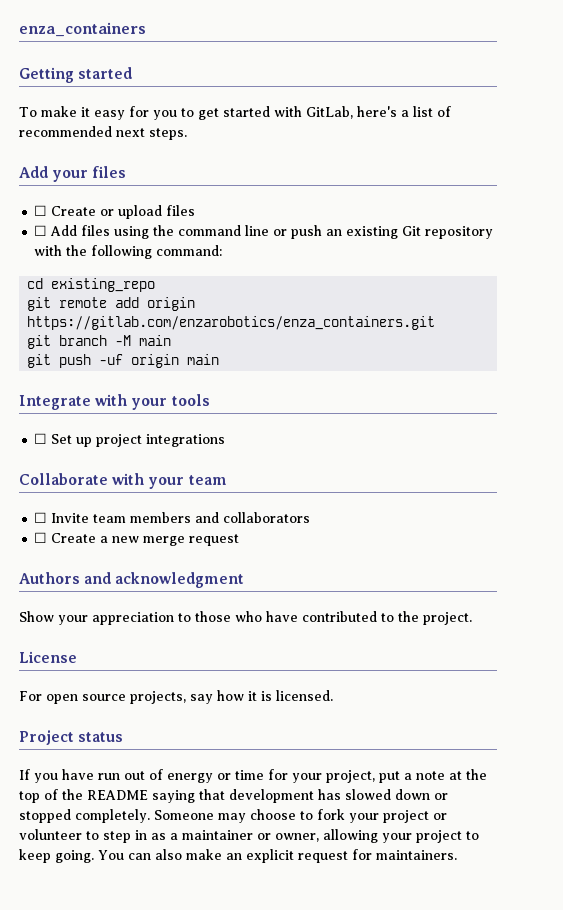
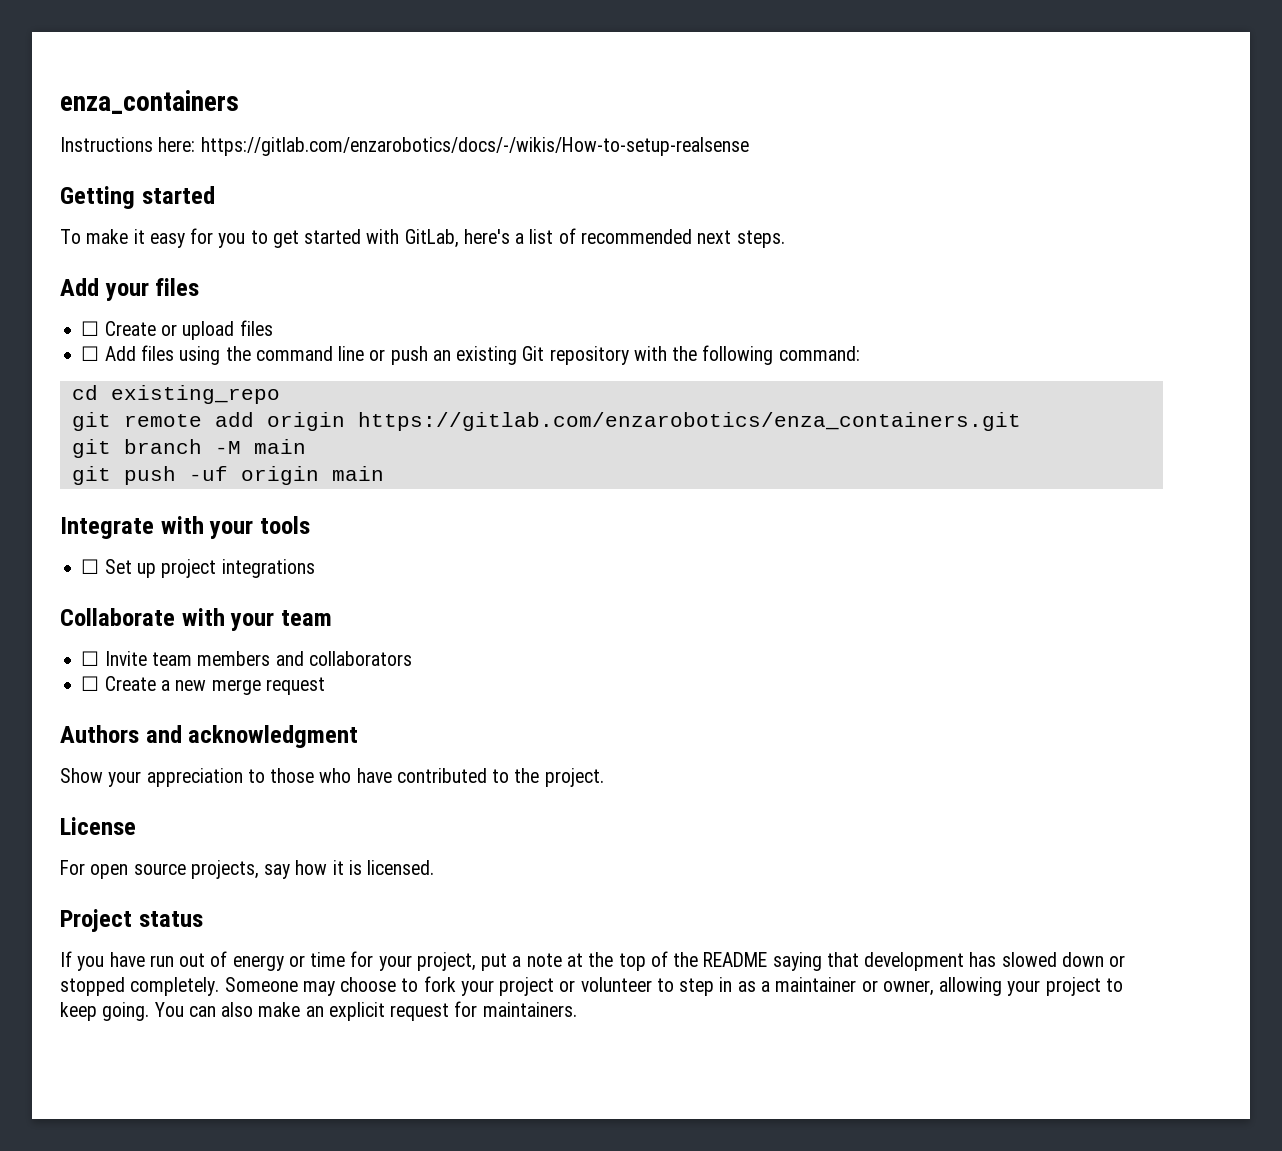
(146, 29) none -> [60,137,749,156] // Instructions here: https://gitlab.com/enzarobotics/docs/-/wikis/How-to-setup-realsense

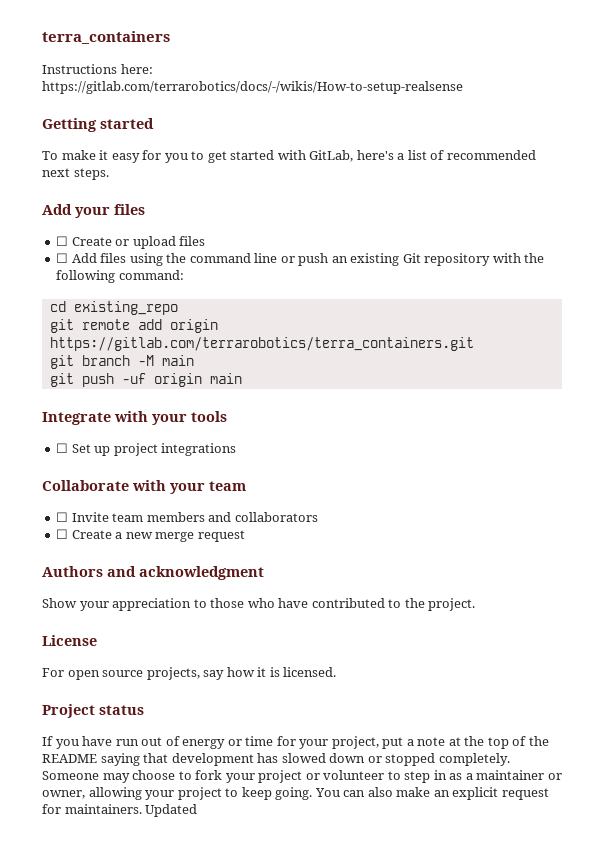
[60,90,239,114] enza_containers -> [42,31,170,44] terra_containers
[200,137,749,156] https://gitlab.com/enzarobotics/docs/-/wikis/How-to-setup-realsense -> [42,81,463,94] https://gitlab.com/terrarobotics/docs/-/wikis/How-to-setup-realsense
[357,412,1021,431] https://gitlab.com/enzarobotics/enza_containers.git -> [49,337,474,351] https://gitlab.com/terrarobotics/terra_containers.git
(577, 1009) none -> [145,804,198,817] Updated

